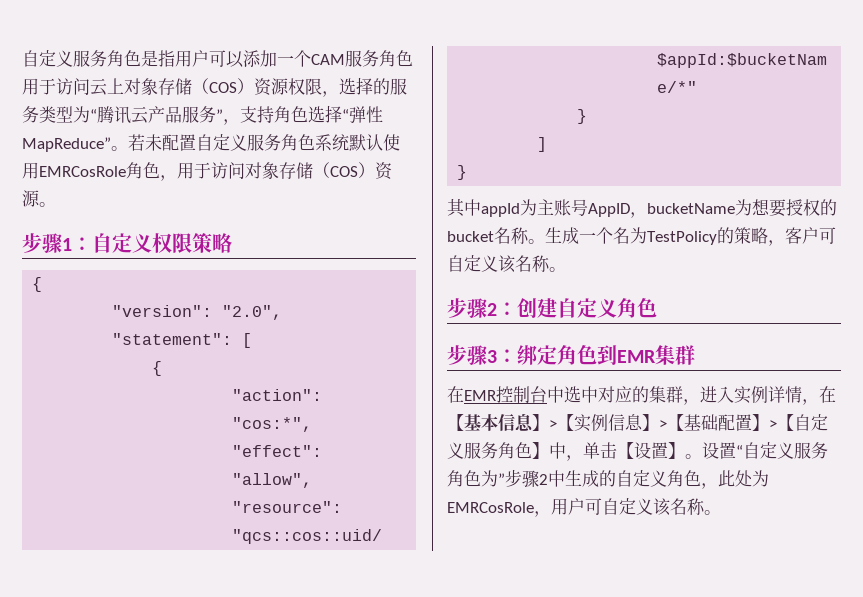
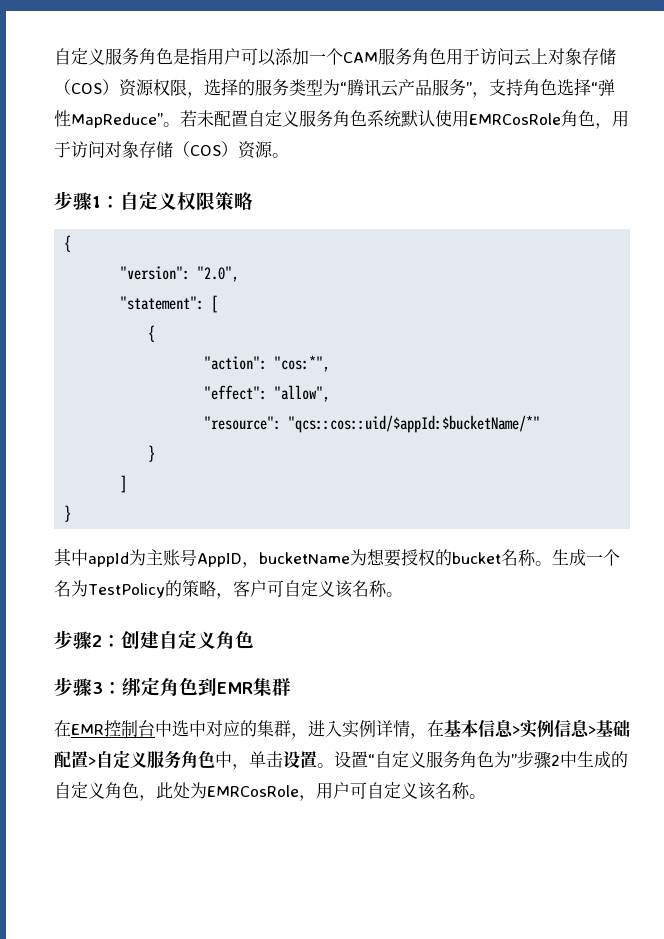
[447,414,464,431] 【 -> (444, 728) none
[532,414,828,432] [447,442,549,459] 】>【实例信息】>【基础配置】>【自定义服务角色】 -> [512,719,630,738] [54,750,215,769] >实例信息>基础配置>自定义服务角色
[617,442,685,459] 【设置】 -> [283,751,317,768] 设置

